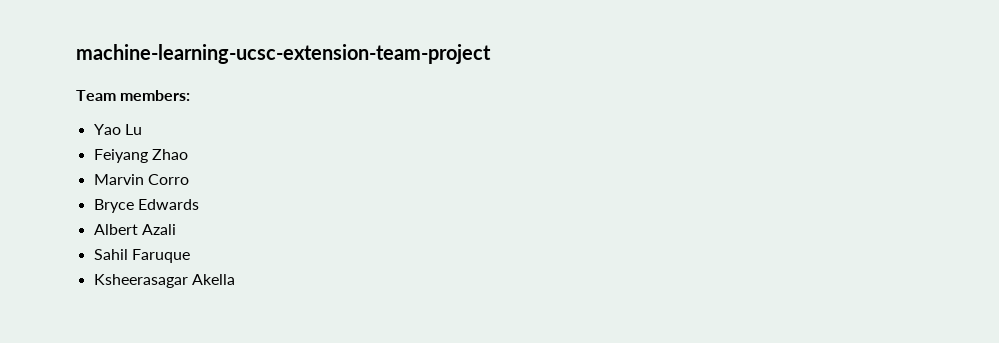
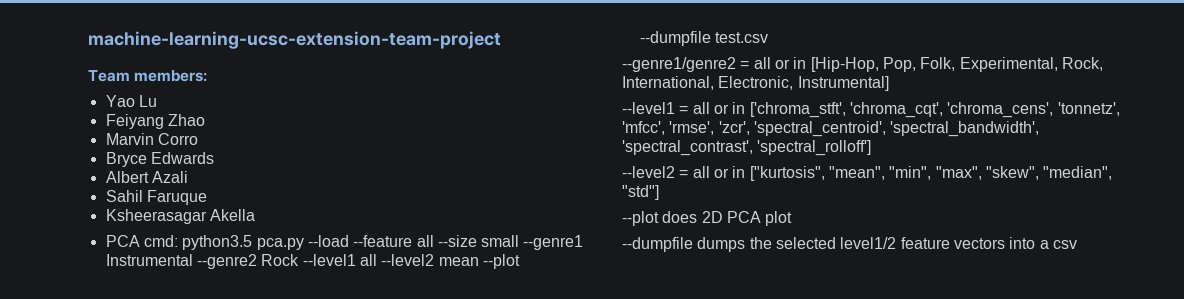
(235, 279) none -> [105,235,584,250] [105,254,520,269] [639,31,768,46] [622,57,1103,72] [622,76,889,91] [622,102,1120,118] [622,121,1040,137] [622,140,872,156] [622,166,1113,181] [622,185,659,200] [622,211,793,226] [622,237,1077,252] // PCA cmd: python3.5 pca.py --load --feature all --size small --genre1 Instrumental --genre2 Rock --level1 all --level2 mean --plot --dumpfile test.csv // --genre1/genre2 = all or in [Hip-Hop, Pop, Folk, Experimental, Rock, International, Electronic, Instrumental] // --level1 = all or in ['chroma_stft', 'chroma_cqt', 'chroma_cens', 'tonnetz', 'mfcc', 'rmse', 'zcr', 'spectral_centroid', 'spectral_bandwidth', 'spectral_contrast', 'spectral_rolloff'] // --level2 = all or in ["kurtosis", "mean", "min", "max", "skew", "median", "std"] // --plot does 2D PCA plot // --dumpfile dumps the selected level1/2 feature vectors into a csv

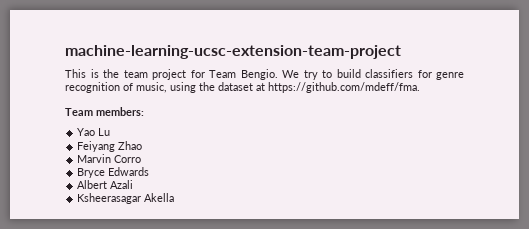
(501, 40) none -> [65,69,464,80] [65,82,420,93] // This is the team project for Team Bengio. We try to build classifiers for genre recognition of music, using the dataset at https://github.com/mdeff/fma.
[105,190,207,205] // Sahil Faruque -> (134, 184) none
[105,235,584,250] [105,254,520,269] [639,31,768,46] [622,57,1103,72] [622,76,889,91] [622,102,1120,118] [622,121,1040,137] [622,140,872,156] [622,166,1113,181] [622,185,659,200] [622,211,793,226] [622,237,1077,252] // PCA cmd: python3.5 pca.py --load --feature all --size small --genre1 Instrumental --genre2 Rock --level1 all --level2 mean --plot --dumpfile test.csv // --genre1/genre2 = all or in [Hip-Hop, Pop, Folk, Experimental, Rock, International, Electronic, Instrumental] // --level1 = all or in ['chroma_stft', 'chroma_cqt', 'chroma_cens', 'tonnetz', 'mfcc', 'rmse', 'zcr', 'spectral_centroid', 'spectral_bandwidth', 'spectral_contrast', 'spectral_rolloff'] // --level2 = all or in ["kurtosis", "mean", "min", "max", "skew", "median", "std"] // --plot does 2D PCA plot // --dumpfile dumps the selected level1/2 feature vectors into a csv -> (175, 197) none

